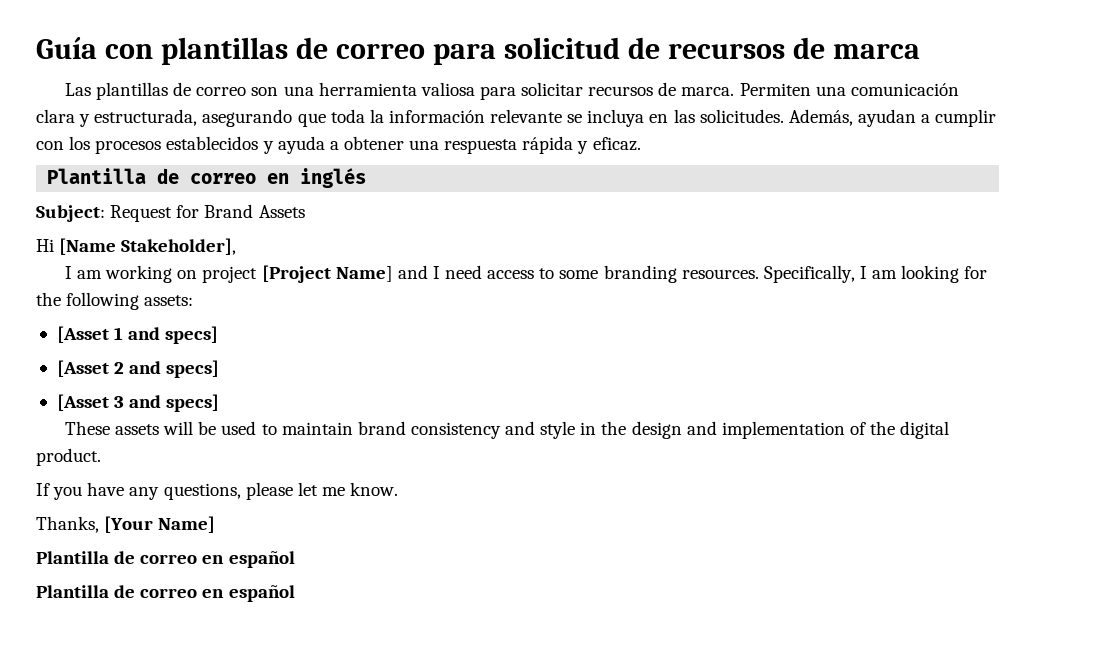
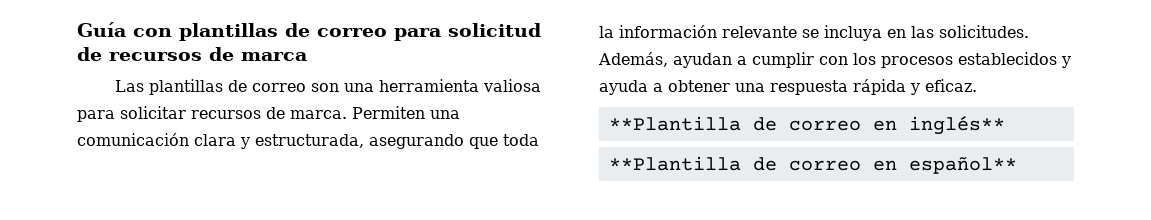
[47,168,367,188] [36,204,305,222] [36,238,237,255] [64,265,988,283] [36,292,194,310] [56,326,219,344] [56,360,220,378] [56,394,220,412] [64,421,950,439] [36,448,101,466] [36,482,399,500] [36,516,216,533] [36,551,295,568] [36,585,295,602] Plantilla de correo en inglés // Subject: Request for Brand Assets // Hi [Name Stakeholder], // I am working on project [Project Name] and I need access to some branding resources. Specifically, I am looking for the following assets: // [Asset 1 and specs] // [Asset 2 and specs] // [Asset 3 and specs] // These assets will be used to maintain brand consistency and style in the design and implementation of the digital product. // If you have any questions, please let me know. // Thanks, [Your Name] // Plantilla de correo en español // Plantilla de correo en español -> [608,116,1005,135] [608,156,1017,174] **Plantilla de correo en inglés** // **Plantilla de correo en español**

